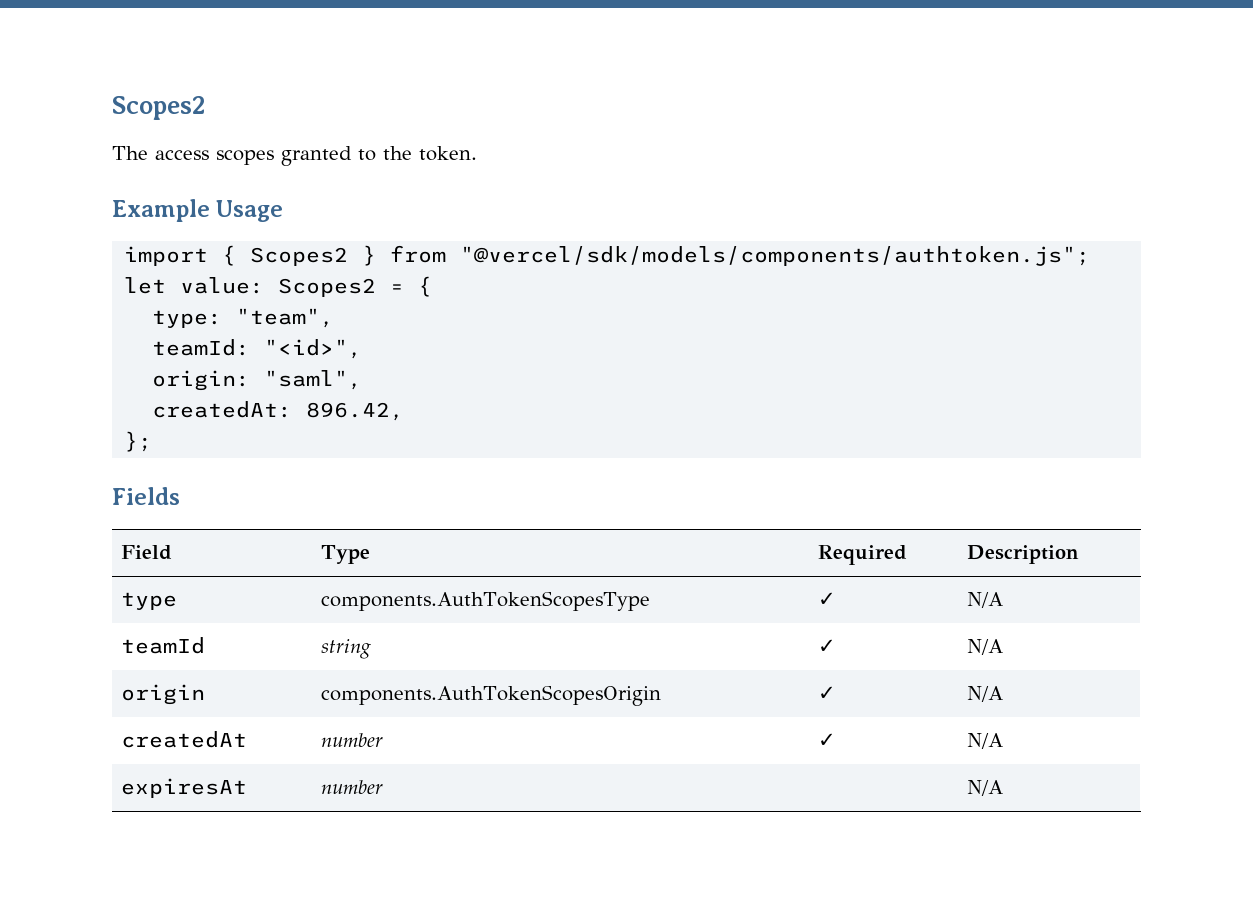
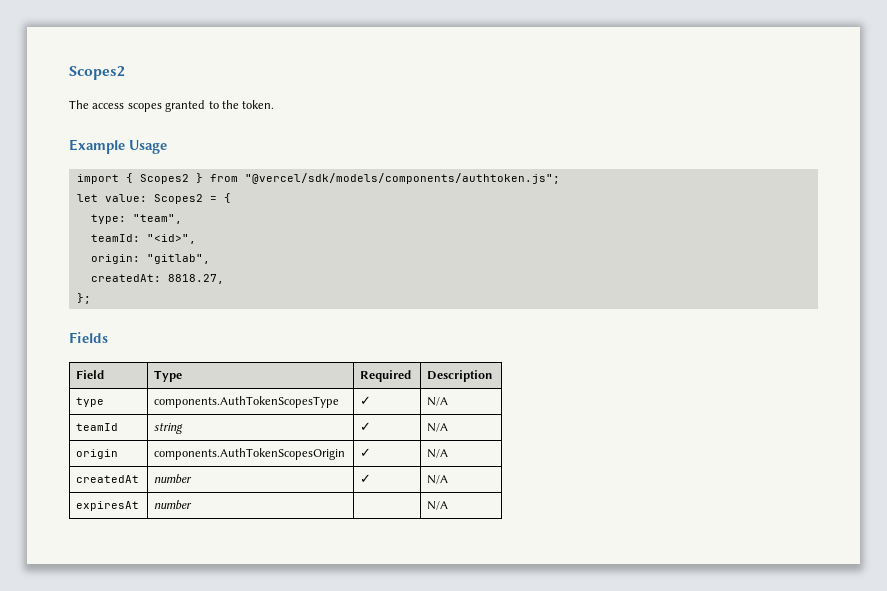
[264,370,363,390] "saml", -> [146,254,210,264] "gitlab",
[306,402,405,421] 896.42, -> [167,274,224,284] 8818.27,

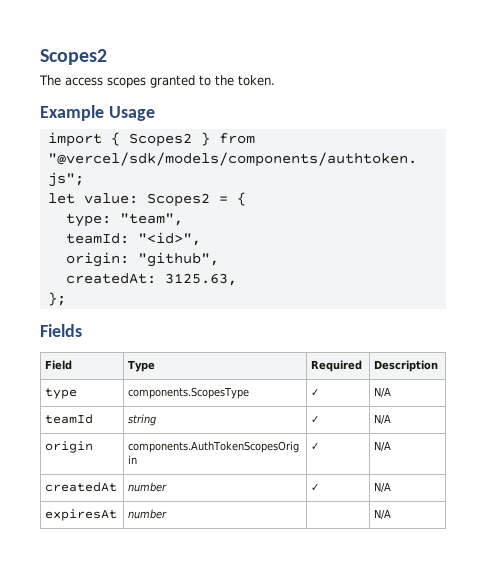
[146,254,210,264] "gitlab", -> [137,252,219,267] "github",
[167,274,224,284] 8818.27, -> [164,273,237,286] 3125.63,
[154,396,340,408] components.AuthTokenScopesType -> [128,387,250,399] components.ScopesType

